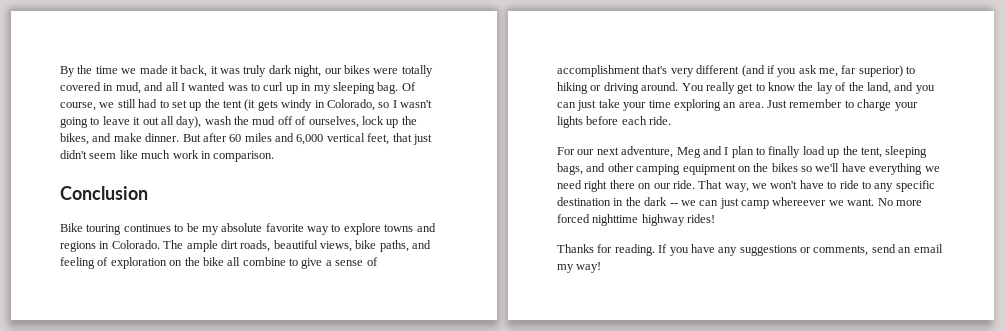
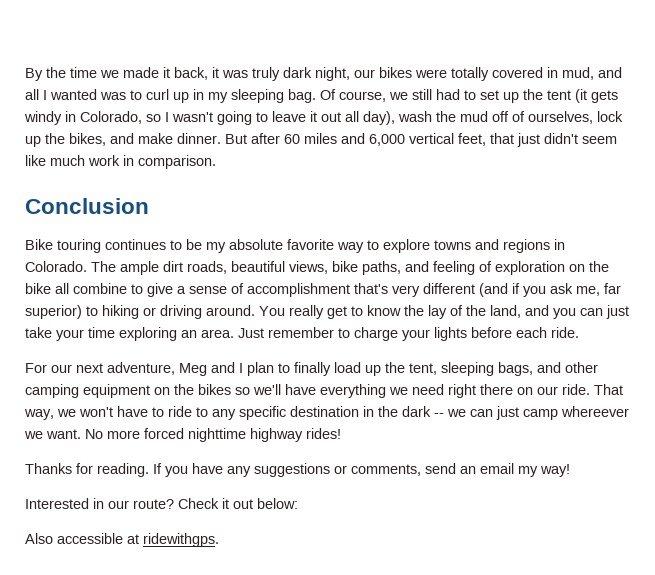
(602, 267) none -> [25,498,298,509] [25,533,219,547] // Interested in our route? Check it out below: // Also accessible at ridewithgps.

